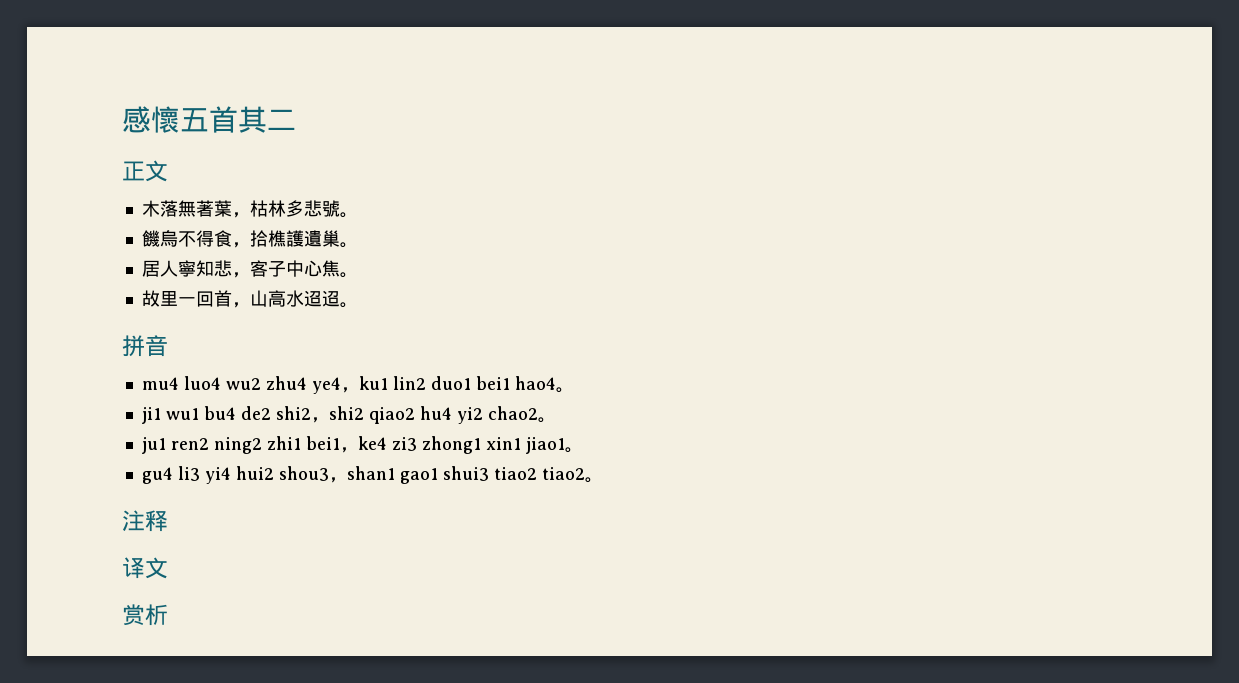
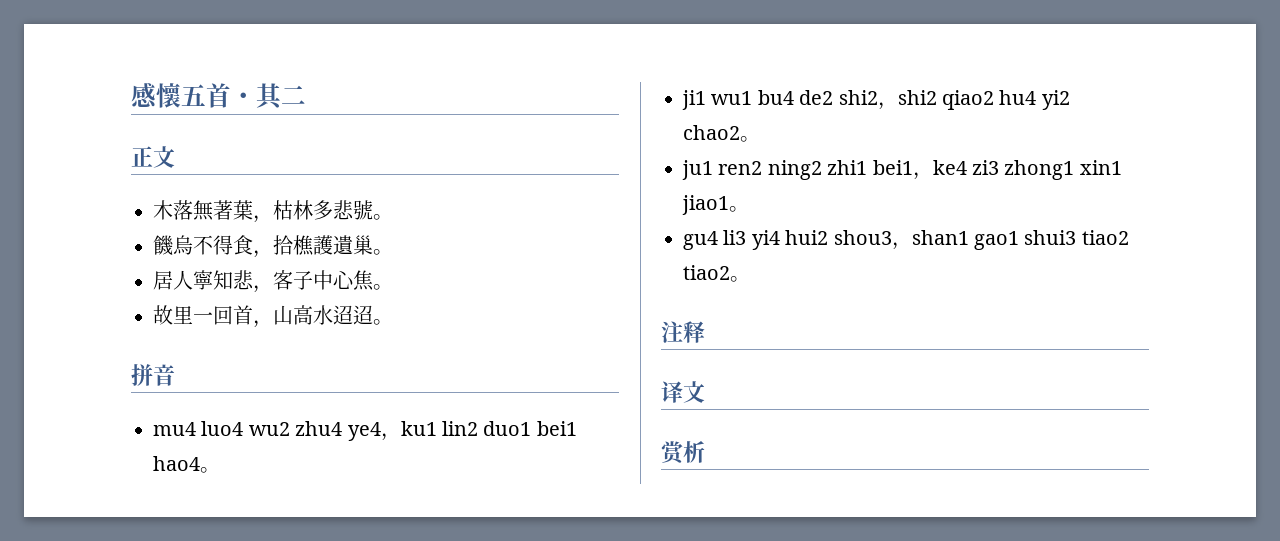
(238, 119) none -> [231,92,256,105] ・

